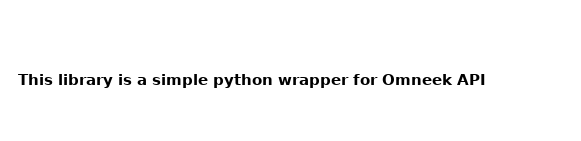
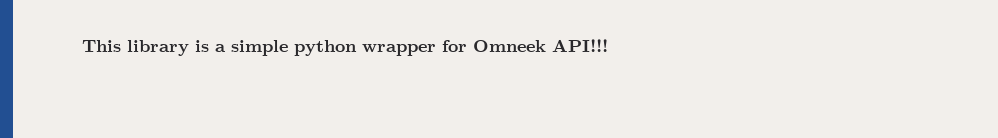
[457,74,486,85] API -> [552,39,608,52] API!!!

